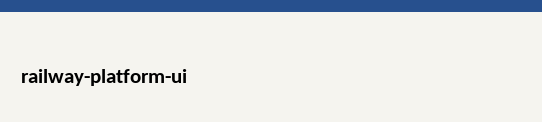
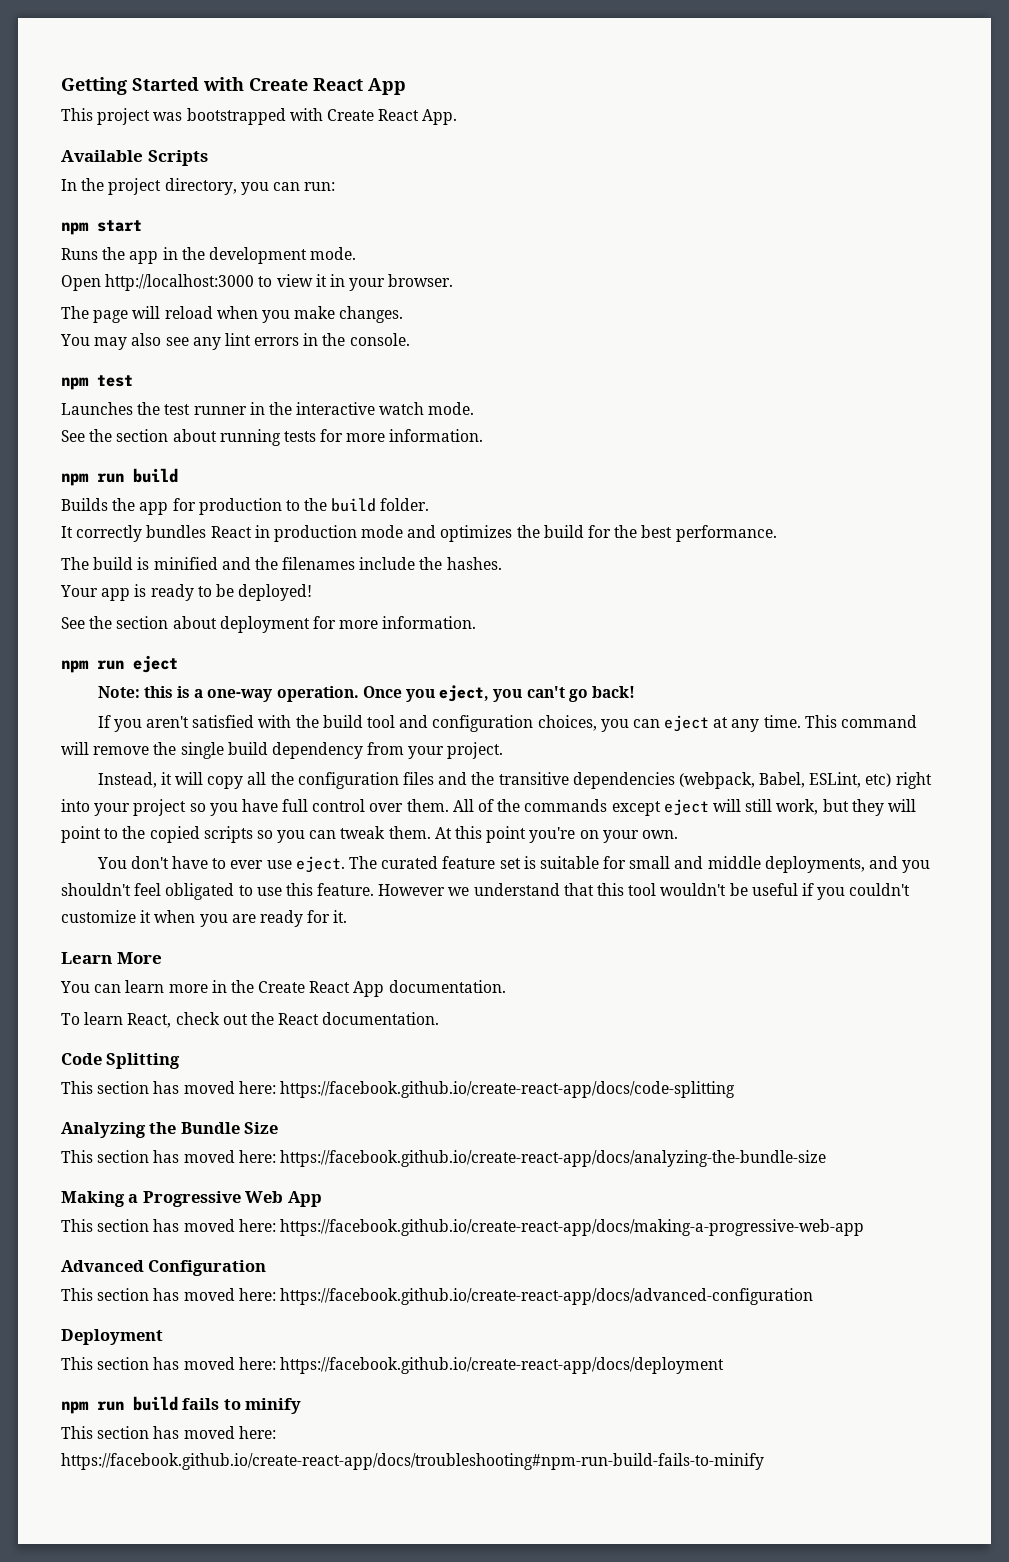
[21,69,187,86] railway-platform-ui -> [61,77,406,95] [61,108,458,125] [61,150,208,166] [61,178,336,195] [61,220,142,235] [61,247,357,264] [61,274,454,291] [61,306,404,323] [60,333,410,350] [61,375,133,390] [61,402,475,415] [61,429,484,446] [61,468,178,486] [61,498,430,515] [61,525,777,542] [61,557,502,570] [60,584,313,601] [61,616,477,633] [61,655,178,673] [97,685,635,702] [97,715,918,732] [61,742,504,759] [97,772,932,789] [61,799,916,816] [61,826,678,843] [96,856,931,873] [61,883,911,900] [61,910,348,927] [61,952,162,964] [60,980,506,997] [61,1012,440,1028] [61,1053,181,1069] [61,1081,735,1098] [61,1122,279,1138] [61,1150,826,1167] [61,1191,322,1207] [61,1219,864,1236] [61,1260,267,1276] [61,1288,813,1305] [61,1329,163,1345] [61,1357,724,1374] [61,1396,302,1414] [61,1426,276,1439] [61,1453,764,1470] Getting Started with Create React App // This project was bootstrapped with Create React App. // Available Scripts // In the project directory, you can run: // npm start // Runs the app in the development mode. // Open http://localhost:3000 to view it in your browser. // The page will reload when you make changes. // You may also see any lint errors in the console. // npm test // Launches the test runner in the interactive watch mode. // See the section about running tests for more information. // npm run build // Builds the app for production to the build folder. // It correctly bundles React in production mode and optimizes the build for the best performance. // The build is minified and the filenames include the hashes. // Your app is ready to be deployed! // See the section about deployment for more information. // npm run eject // Note: this is a one-way operation. Once you eject, you can't go back! // If you aren't satisfied with the build tool and configuration choices, you can eject at any time. This command will remove the single build dependency from your project. // Instead, it will copy all the configuration files and the transitive dependencies (webpack, Babel, ESLint, etc) right into your project so you have full control over them. All of the commands except eject will still work, but they will point to the copied scripts so you can tweak them. At this point you're on your own. // You don't have to ever use eject. The curated feature set is suitable for small and middle deployments, and you shouldn't feel obligated to use this feature. However we understand that this tool wouldn't be useful if you couldn't customize it when you are ready for it. // Learn More // You can learn more in the Create React App documentation. // To learn React, check out the React documentation. // Code Splitting // This section has moved here: https://facebook.github.io/create-react-app/docs/code-splitting // Analyzing the Bundle Size // This section has moved here: https://facebook.github.io/create-react-app/docs/analyzing-the-bundle-size // Making a Progressive Web App // This section has moved here: https://facebook.github.io/create-react-app/docs/making-a-progressive-web-app // Advanced Configuration // This section has moved here: https://facebook.github.io/create-react-app/docs/advanced-configuration // Deployment // This section has moved here: https://facebook.github.io/create-react-app/docs/deployment // npm run build fails to minify // This section has moved here: https://facebook.github.io/create-react-app/docs/troubleshooting#npm-run-build-fails-to-minify

